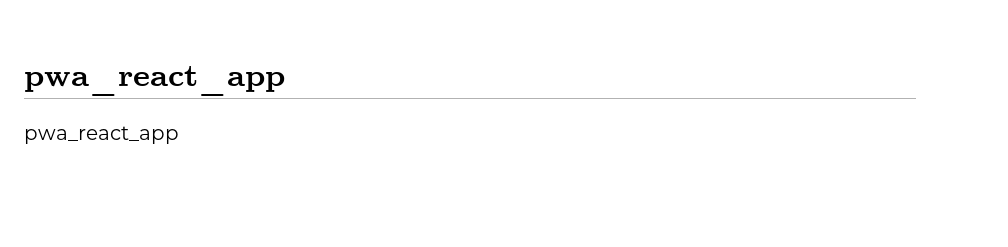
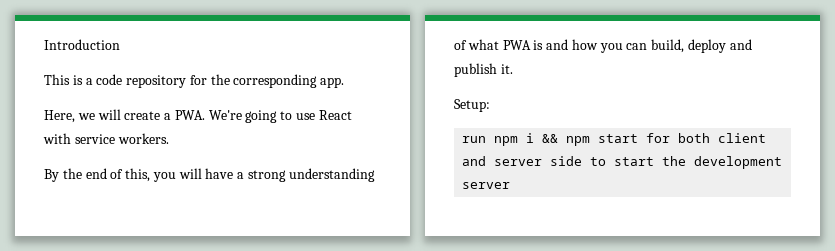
[24,66,285,96] [24,126,179,144] pwa_react_app // pwa_react_app -> [44,39,120,50] [44,74,345,88] [44,109,352,123] [43,133,169,144] [44,168,375,182] [454,39,752,53] [454,63,513,77] [454,99,490,112] [462,133,767,146] [462,156,783,169] [462,182,511,189] Introduction // This is a code repository for the corresponding app. // Here, we will create a PWA. We're going to use React with service workers. // By the end of this, you will have a strong understanding of what PWA is and how you can build, deploy and publish it. // Setup: // run npm i && npm start for both client and server side to start the development server

